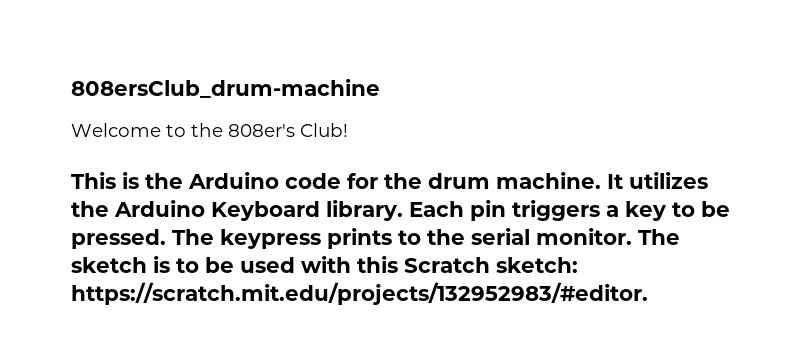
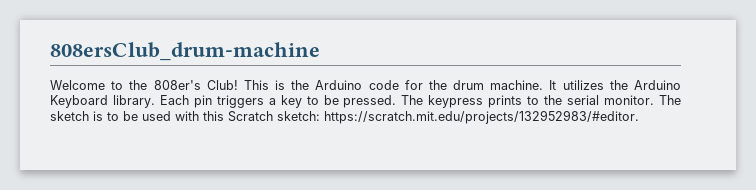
(348, 130) // -> (238, 85) none

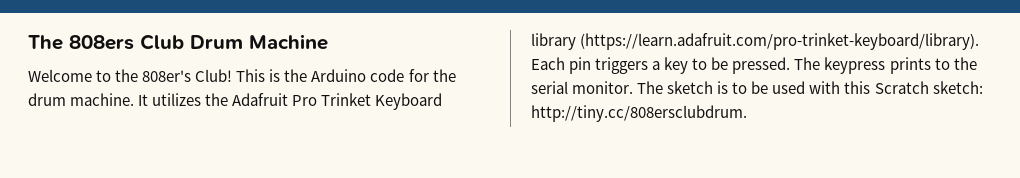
[50,42,320,61] 808ersClub_drum-machine -> [28,34,328,50] The 808ers Club Drum Machine
[634,80,681,90] [50,95,155,108] Arduino Keyboard library. -> [232,93,443,110] [531,33,980,50] Adafruit Pro Trinket Keyboard library (https://learn.adafruit.com/pro-trinket-keyboard/library).
[324,110,639,124] https://scratch.mit.edu/projects/132952983/#editor. -> [531,105,747,122] http://tiny.cc/808ersclubdrum.

